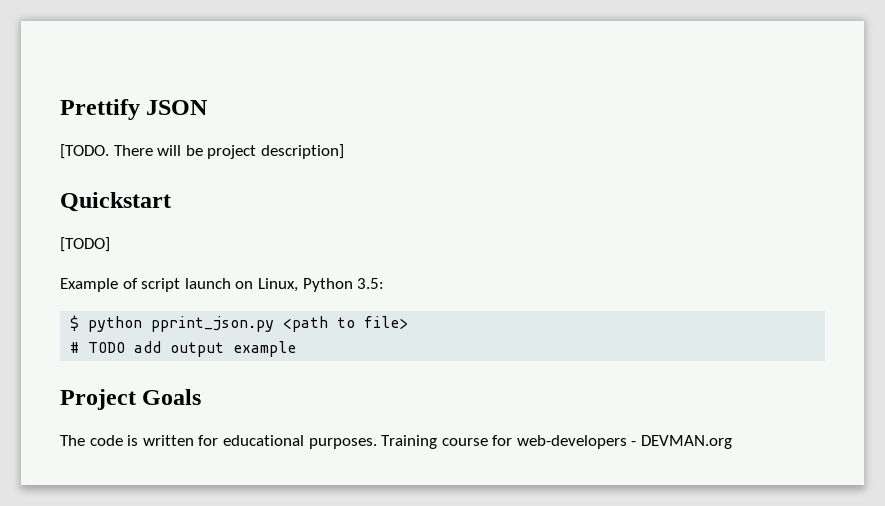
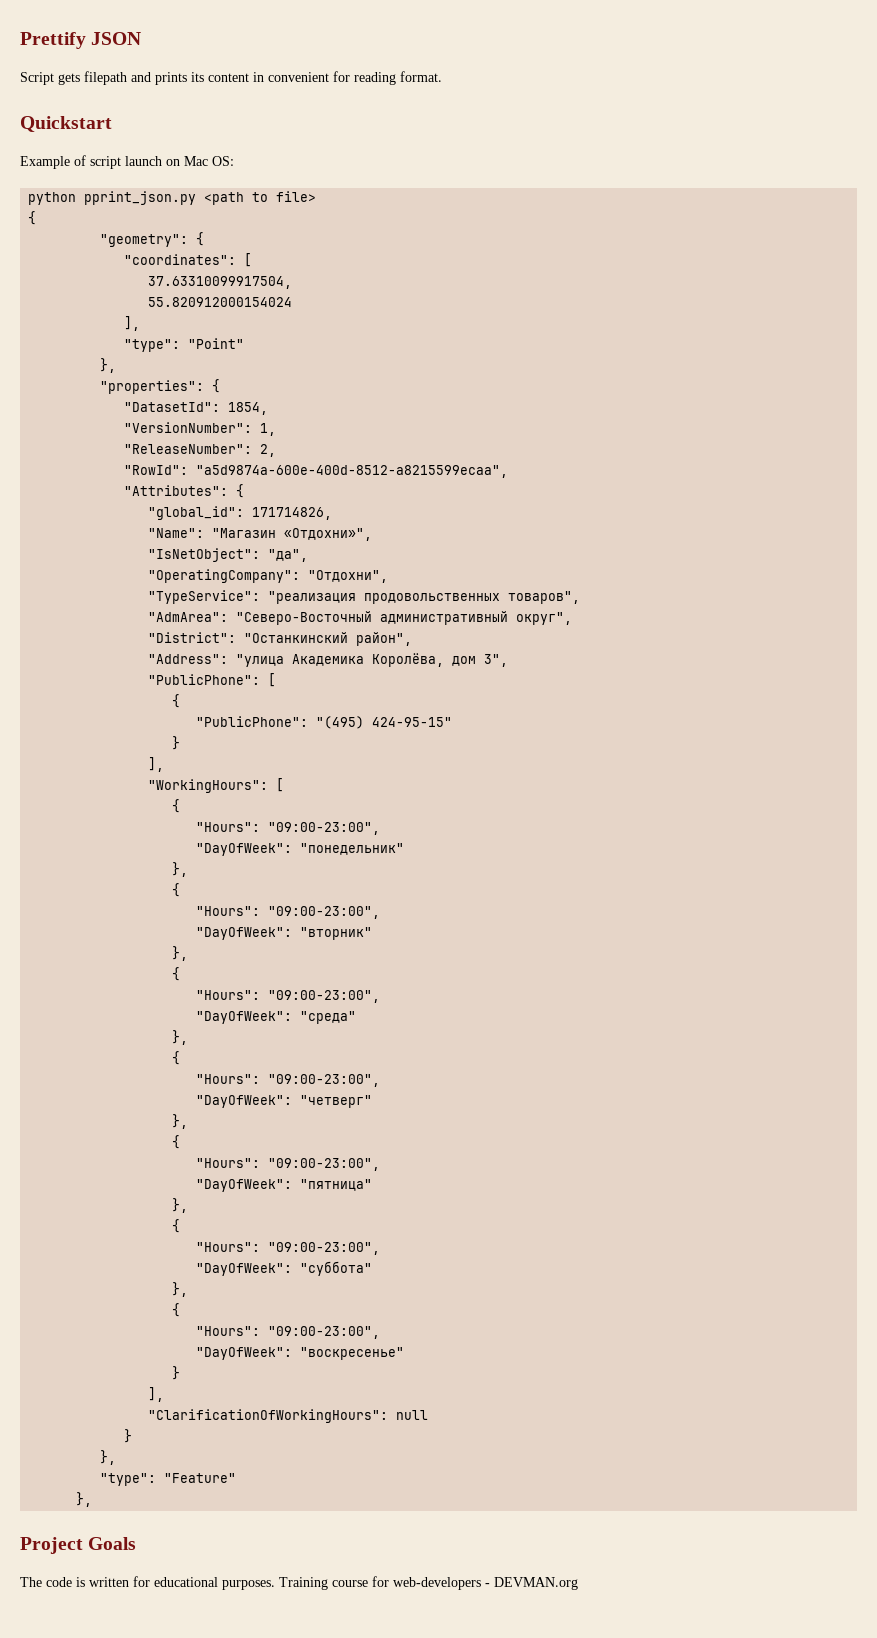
[60,144,344,159] [TODO. There will be project description] -> [20,71,442,85] Script gets filepath and prints its content in convenient for reading format.
[60,237,110,252] // [TODO] -> (112, 124) none
[257,278,385,292] [70,315,80,331] Linux, Python 3.5: // $ -> [184,156,234,166] Mac OS: //
[70,341,297,357] # TODO add output example -> [28,211,37,225] [100,232,205,247] [124,253,253,267] [148,276,293,289] [148,297,293,307] [124,316,141,331] [124,338,245,352] [100,358,117,373] [100,379,221,394] [124,402,269,415] [124,422,277,436] [124,444,277,457] [124,465,509,478] [124,484,245,498] [148,506,333,520] [148,528,373,541] [148,548,309,562] [148,569,389,583] [148,590,581,604] [148,611,573,625] [148,632,413,646] [148,653,509,667] [148,673,277,687] [172,694,181,708] [196,716,453,729] [172,736,181,750] [148,757,165,772] [148,778,285,793] [172,799,181,813] [196,822,381,835] [196,843,405,856] [172,862,189,877] [172,883,181,897] [196,906,381,919] [196,927,373,940] [172,946,189,961] [172,967,181,981] [196,990,381,1003] [196,1011,357,1024] [172,1030,189,1045] [172,1051,181,1065] [196,1074,381,1087] [196,1095,373,1108] [172,1114,189,1129] [172,1135,181,1149] [196,1158,381,1171] [196,1179,373,1192] [172,1198,189,1213] [172,1219,181,1233] [196,1242,381,1255] [196,1261,373,1276] [172,1282,189,1297] [172,1303,181,1317] [196,1326,381,1339] [196,1347,405,1360] [172,1366,181,1380] [148,1387,165,1402] [148,1409,429,1423] [124,1429,133,1443] [100,1450,117,1465] [100,1473,237,1486] [76,1492,93,1507] { // "geometry": { // "coordinates": [ // 37.63310099917504, // 55.820912000154024 // ], // "type": "Point" // }, // "properties": { // "DatasetId": 1854, // "VersionNumber": 1, // "ReleaseNumber": 2, // "RowId": "a5d9874a-600e-400d-8512-a8215599ecaa", // "Attributes": { // "global_id": 171714826, // "Name": "Магазин «Отдохни»", // "IsNetObject": "да", // "OperatingCompany": "Отдохни", // "TypeService": "реализация продовольственных товаров", // "AdmArea": "Северо-Восточный административный округ", // "District": "Останкинский район", // "Address": "улица Академика Королёва, дом 3", // "PublicPhone": [ // { // "PublicPhone": "(495) 424-95-15" // } // ], // "WorkingHours": [ // { // "Hours": "09:00-23:00", // "DayOfWeek": "понедельник" // }, // { // "Hours": "09:00-23:00", // "DayOfWeek": "вторник" // }, // { // "Hours": "09:00-23:00", // "DayOfWeek": "среда" // }, // { // "Hours": "09:00-23:00", // "DayOfWeek": "четверг" // }, // { // "Hours": "09:00-23:00", // "DayOfWeek": "пятница" // }, // { // "Hours": "09:00-23:00", // "DayOfWeek": "суббота" // }, // { // "Hours": "09:00-23:00", // "DayOfWeek": "воскресенье" // } // ], // "ClarificationOfWorkingHours": null // } // }, // "type": "Feature" // },

